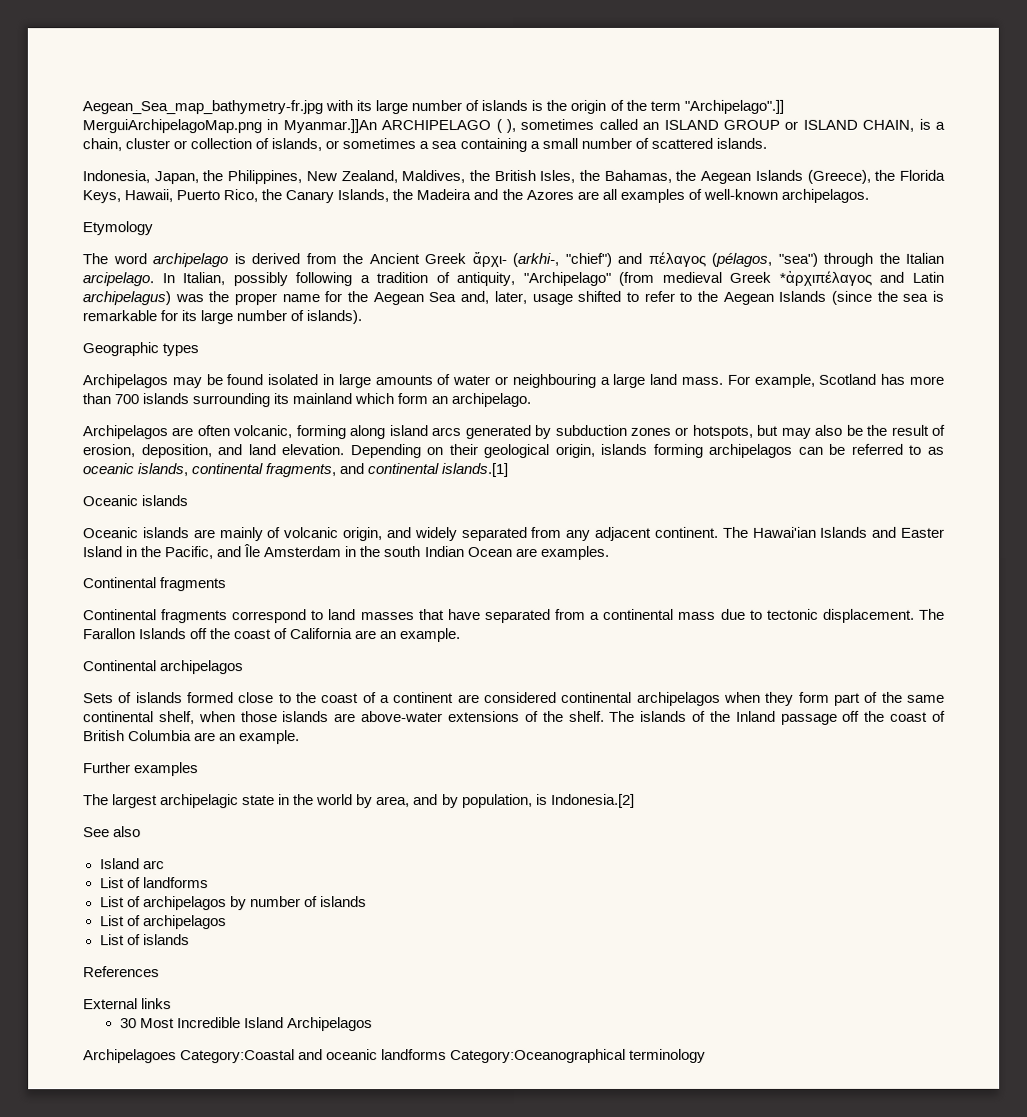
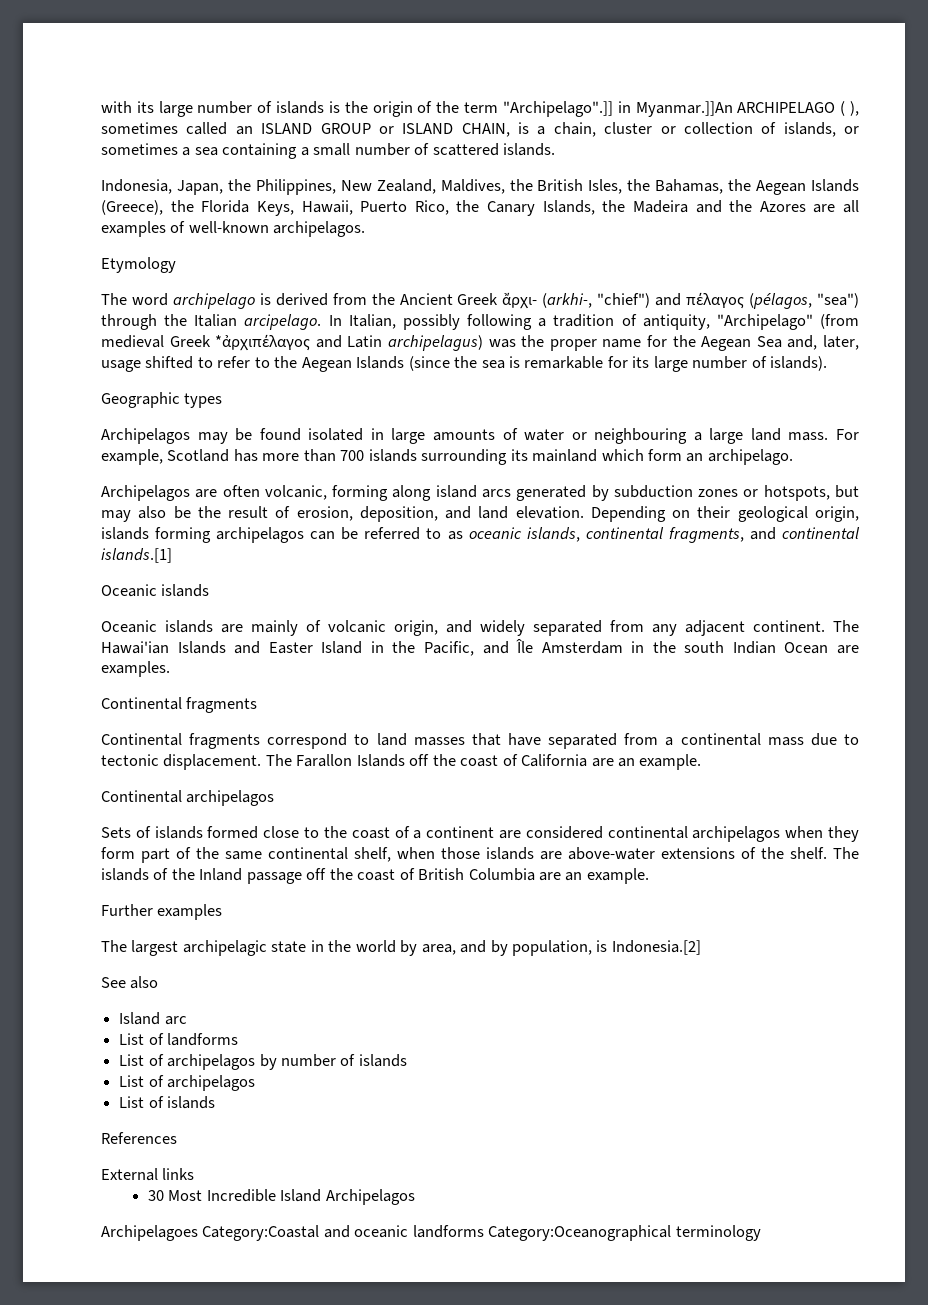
[82,100,323,115] Aegean_Sea_map_bathymetry-fr.jpg -> (101, 107) none
[82,119,262,134] MerguiArchipelagoMap.png -> (613, 109) none

